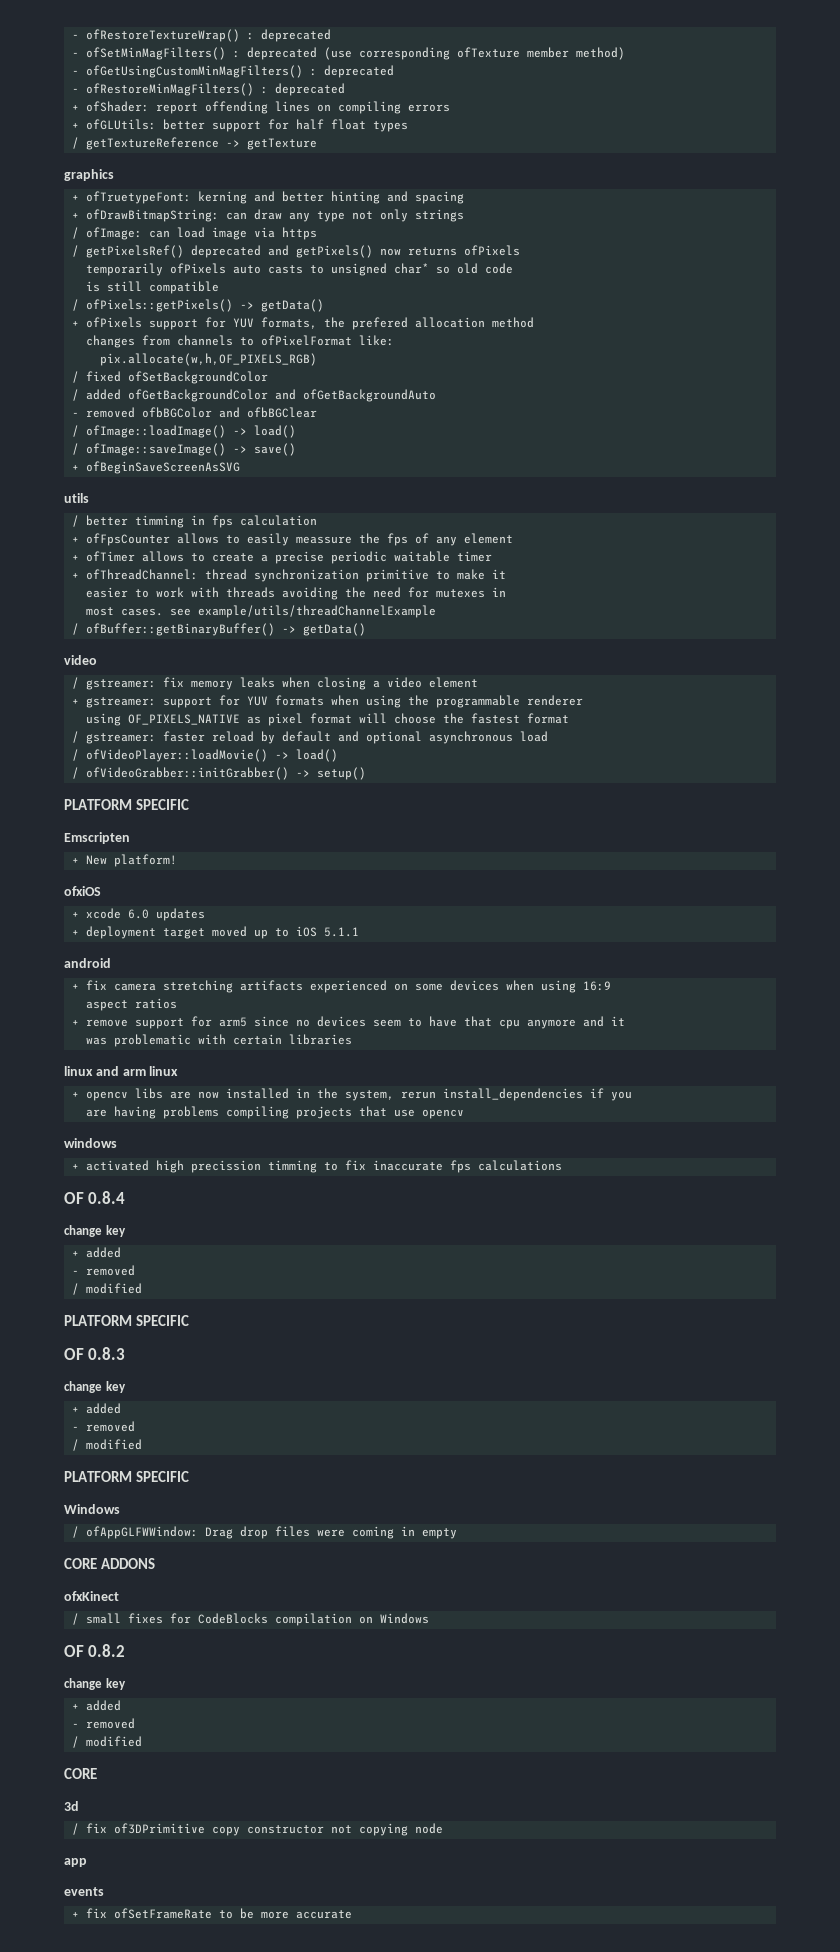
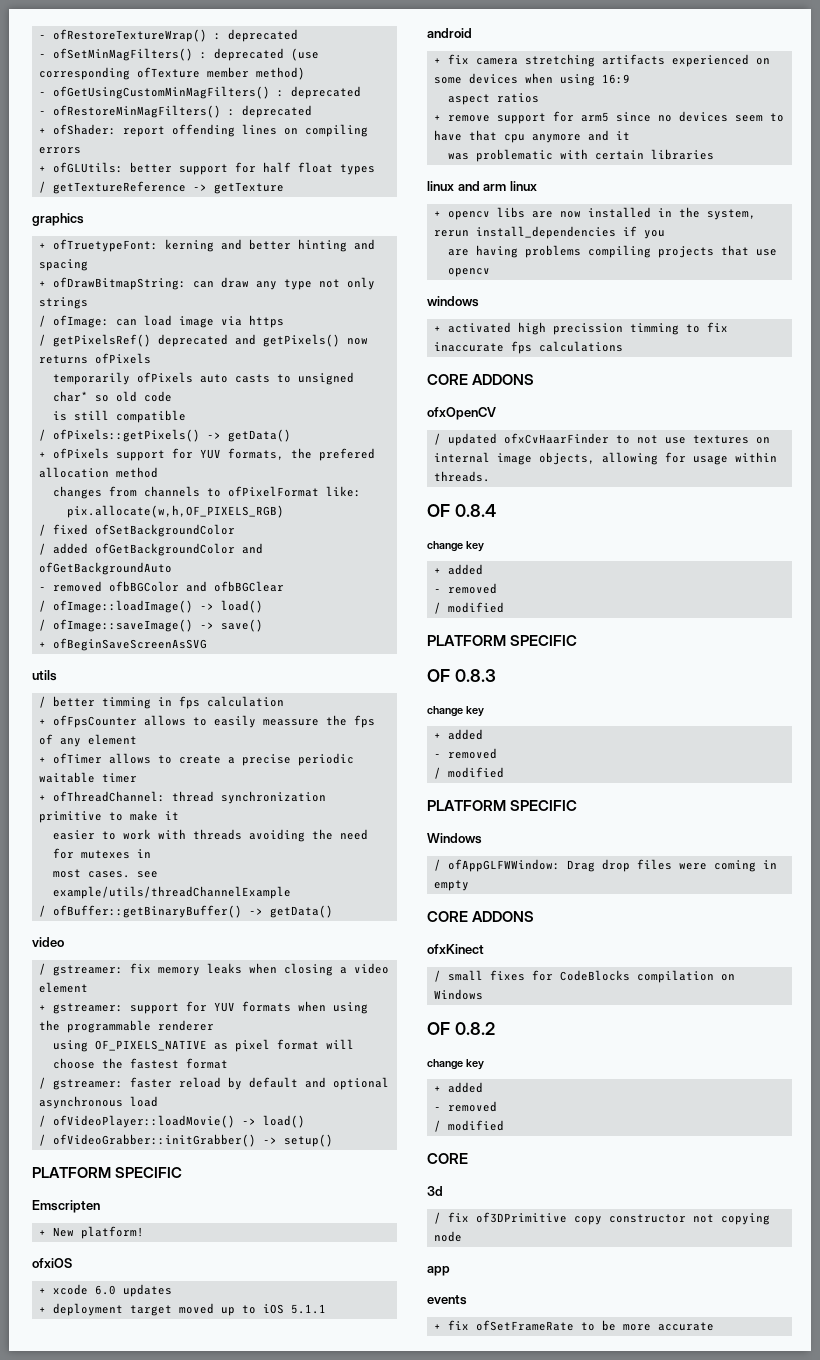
(562, 1165) none -> [427,374,535,385] [427,407,496,420] [433,433,770,446] [433,452,777,465] [433,471,490,482] // CORE ADDONS // ofxOpenCV // / updated ofxCvHaarFinder to not use textures on internal image objects, allowing for usage within threads.

